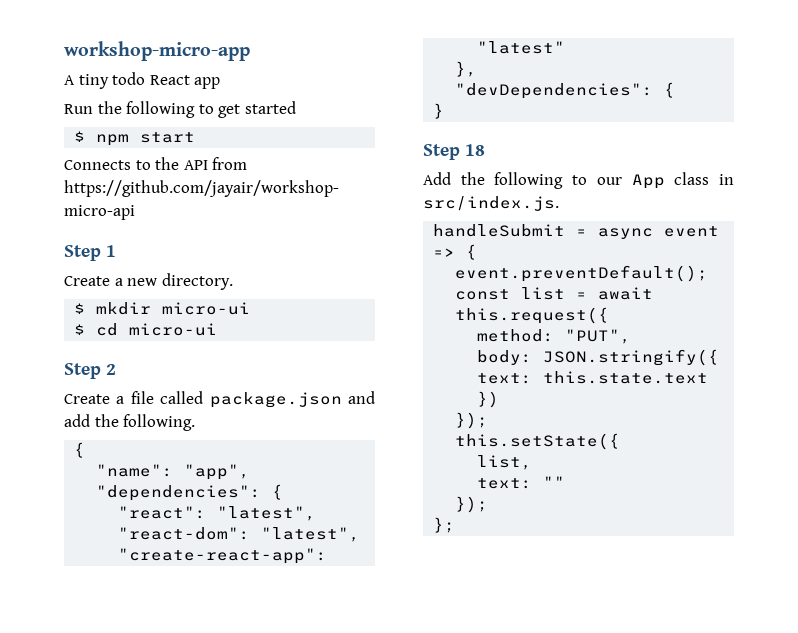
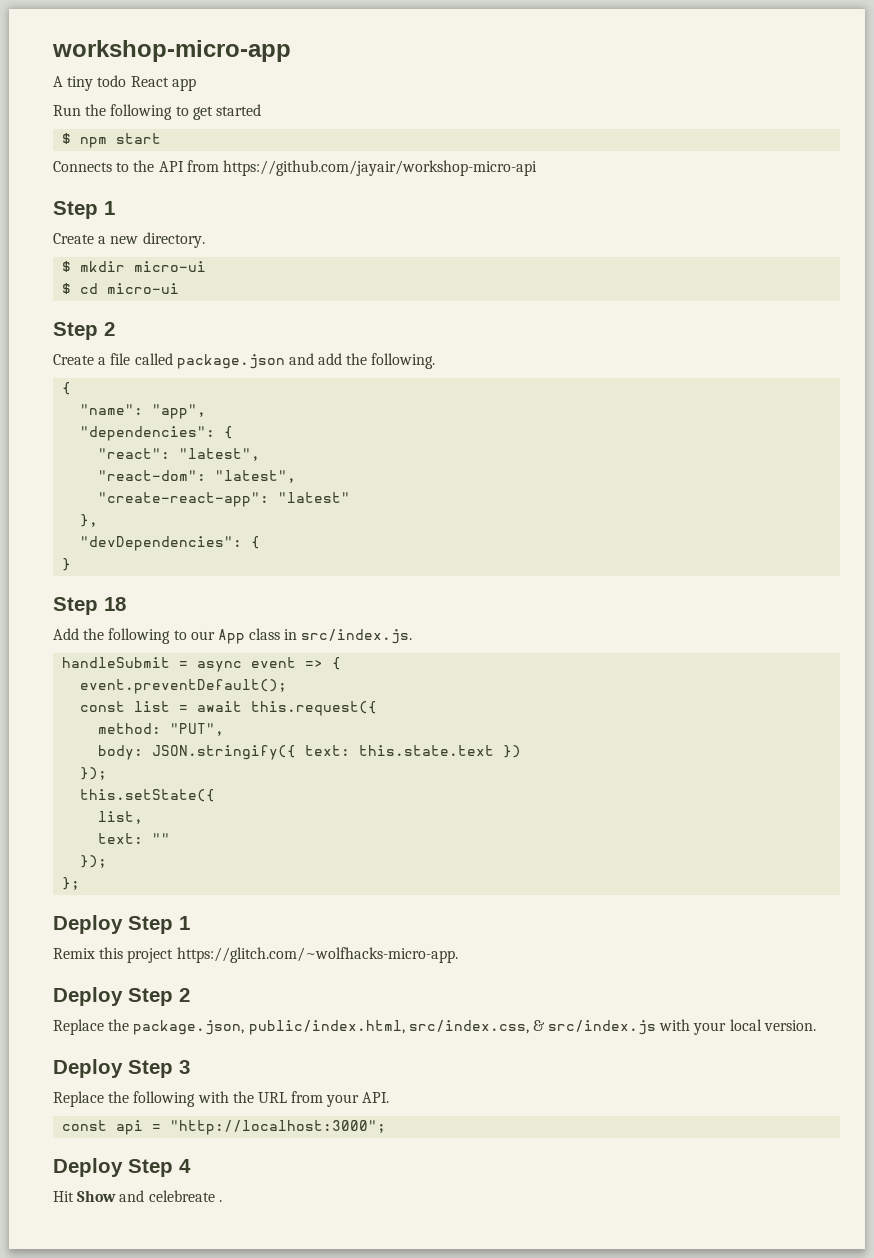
(456, 525) none -> [53,915,190,934] [53,947,458,963] [53,987,190,1006] [53,1019,816,1035] [53,1059,190,1078] [53,1091,390,1107] [62,1120,387,1135] [53,1158,191,1177] [53,1190,222,1202] // Deploy Step 1 // Remix this project https://glitch.com/~wolfhacks-micro-app. // Deploy Step 2 // Replace the package.json, public/index.html, src/index.css, & src/index.js with your local version. // Deploy Step 3 // Replace the following with the URL from your API. // const api = "http://localhost:3000"; // Deploy Step 4 // Hit Show and celebreate .

